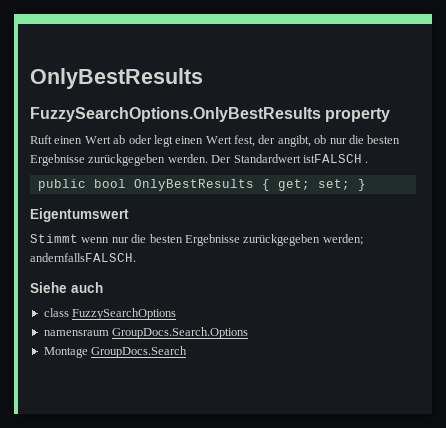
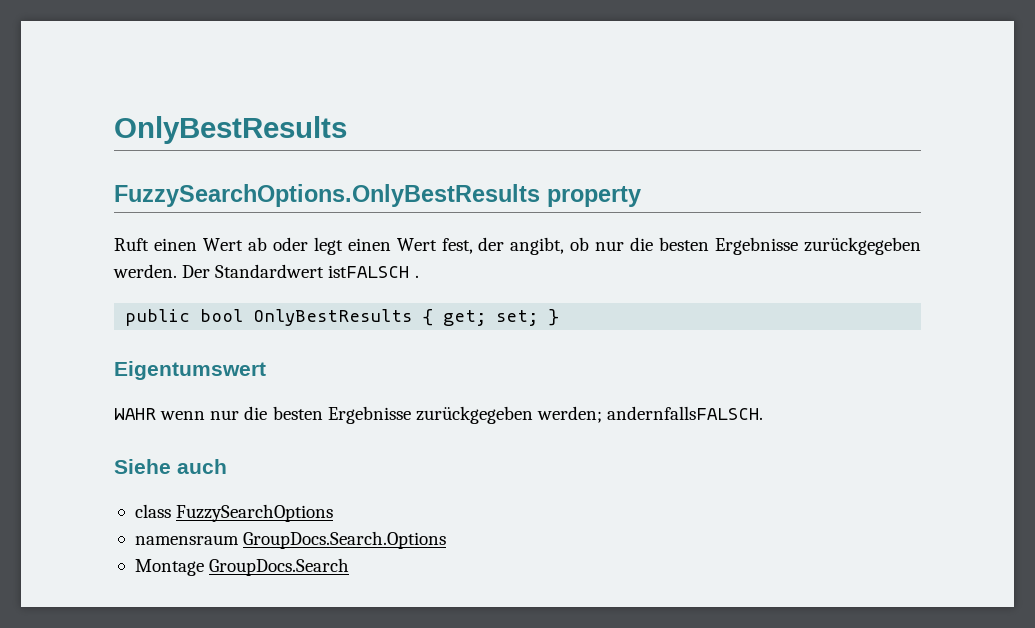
[30,234,78,243] Stimmt -> [114,408,156,420] WAHR

